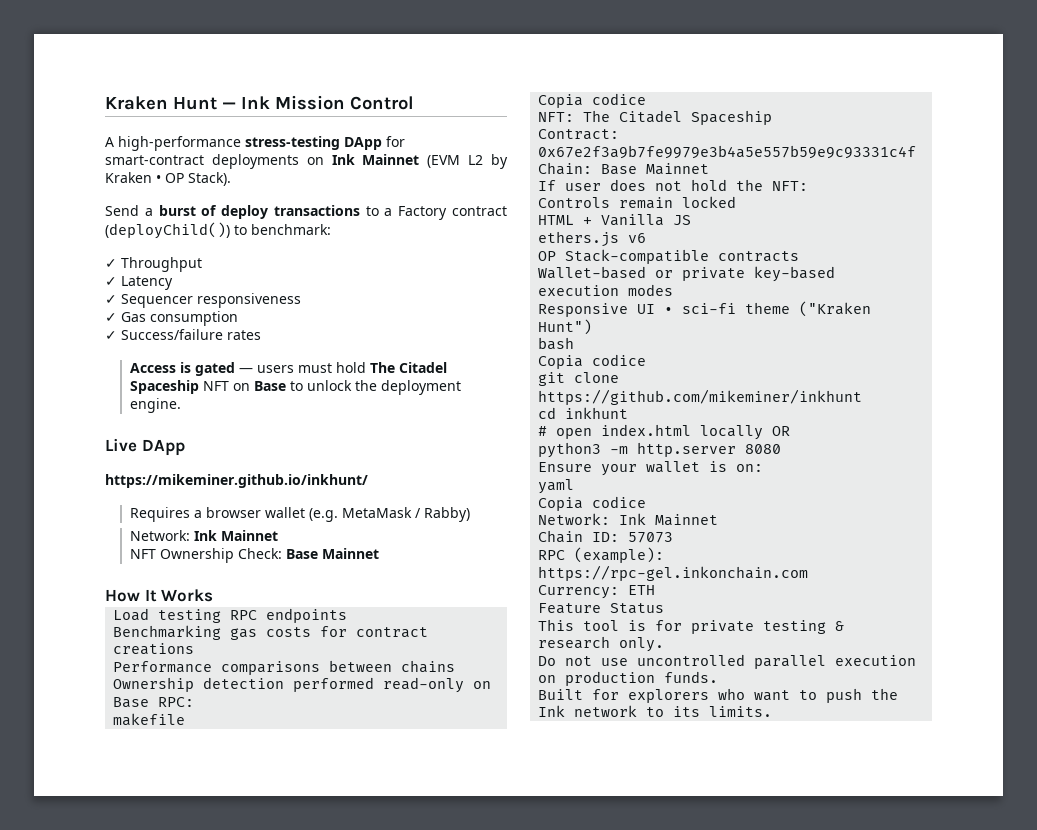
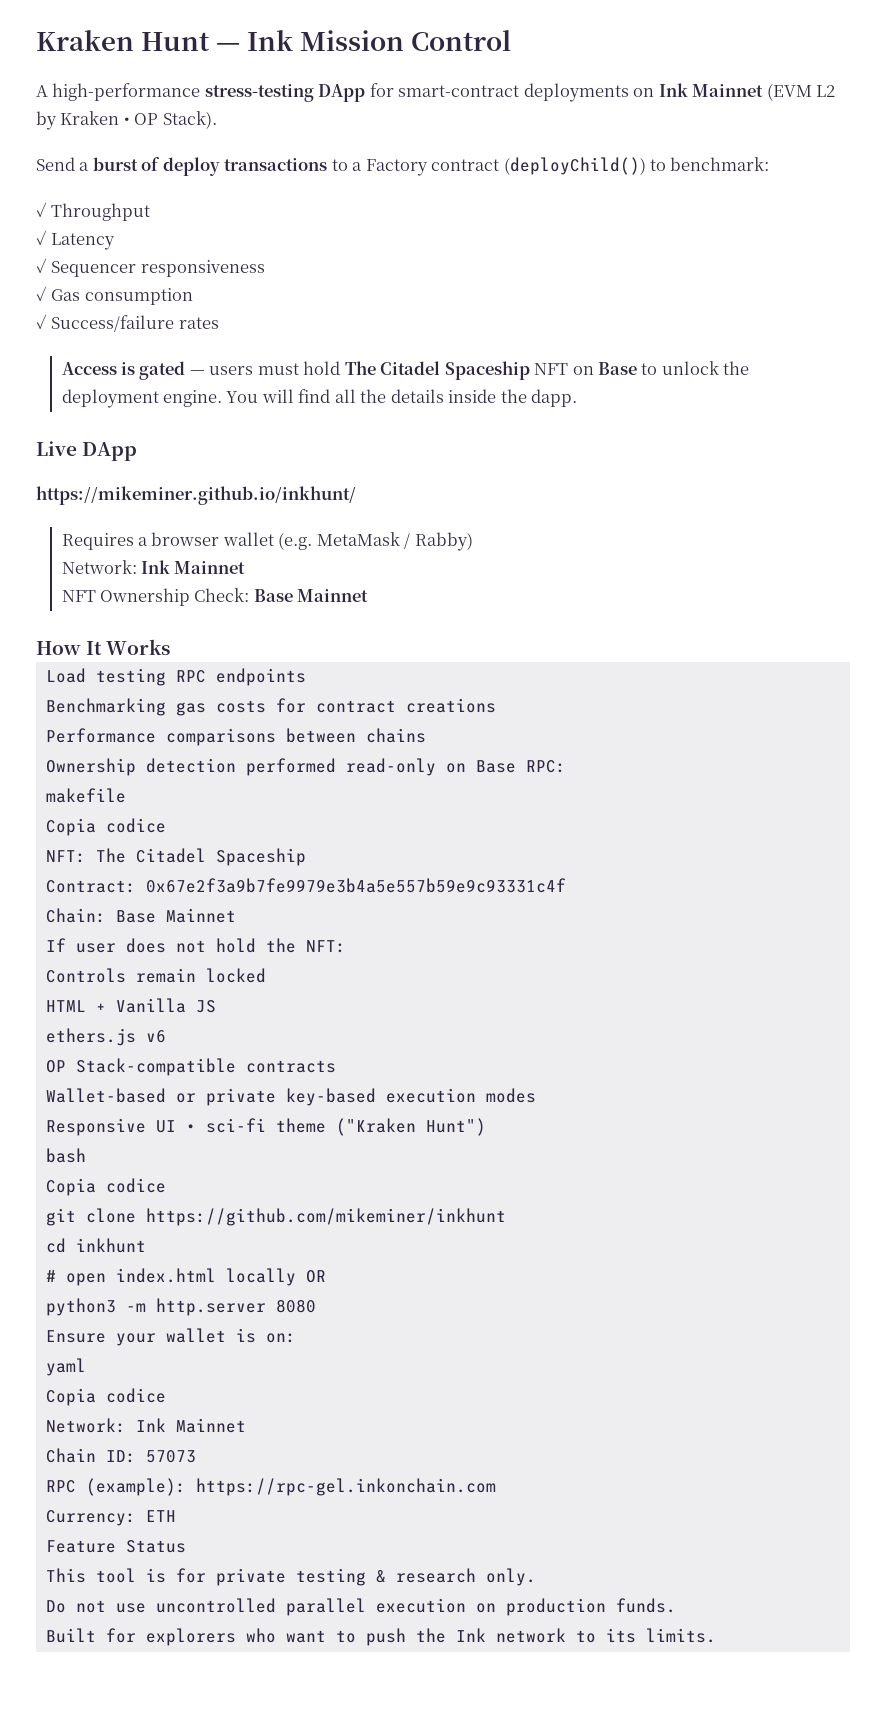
(182, 405) none -> [226,389,578,407] You will find all the details inside the dapp.

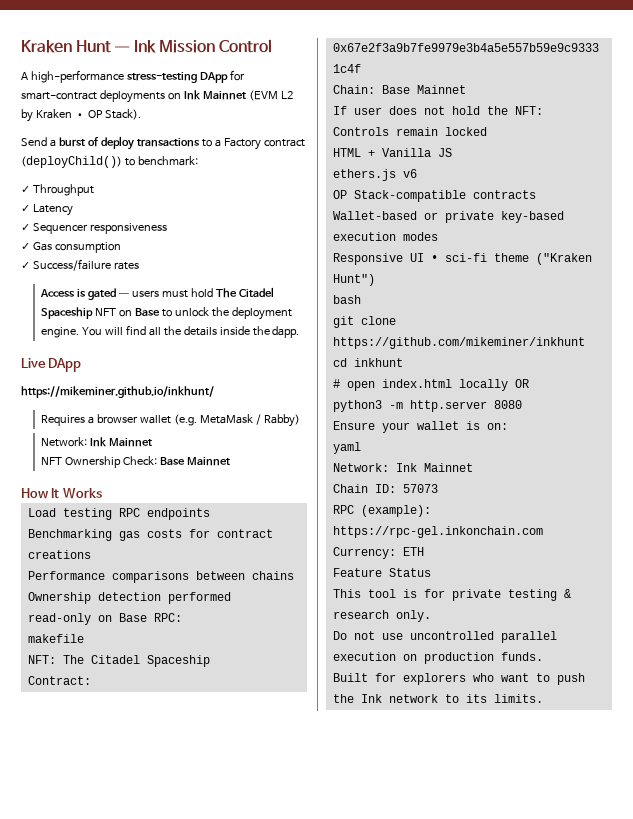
[45,818,166,836] // Copia codice -> (84, 638) none
[45,1178,166,1196] // Copia codice -> (361, 299) none
[45,1388,166,1406] // Copia codice -> (361, 448) none

